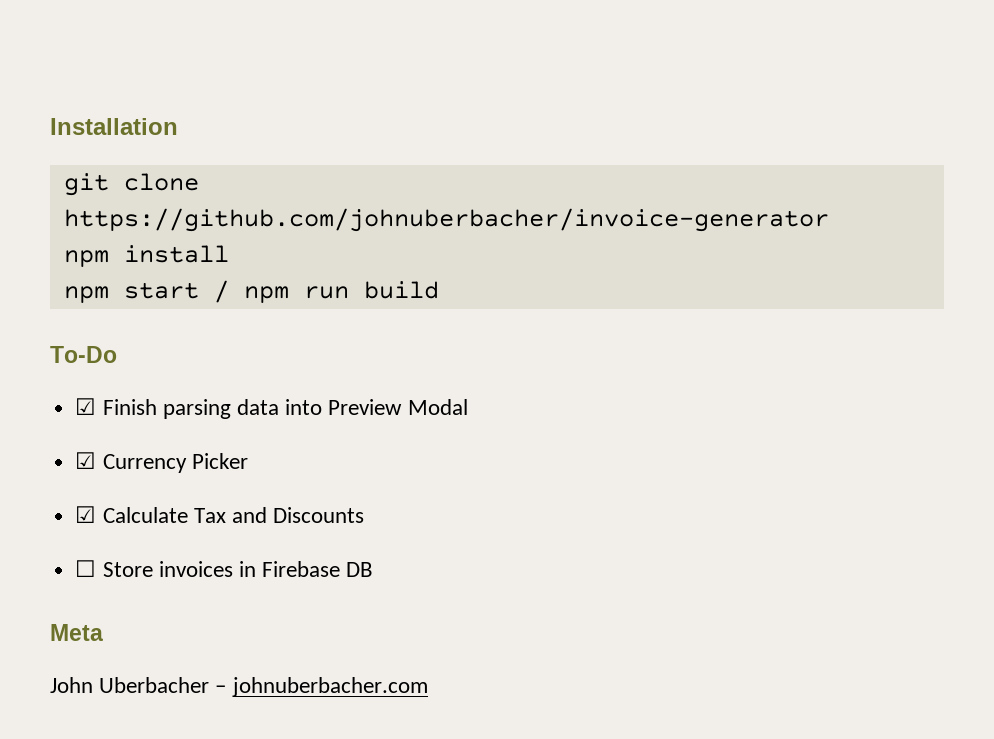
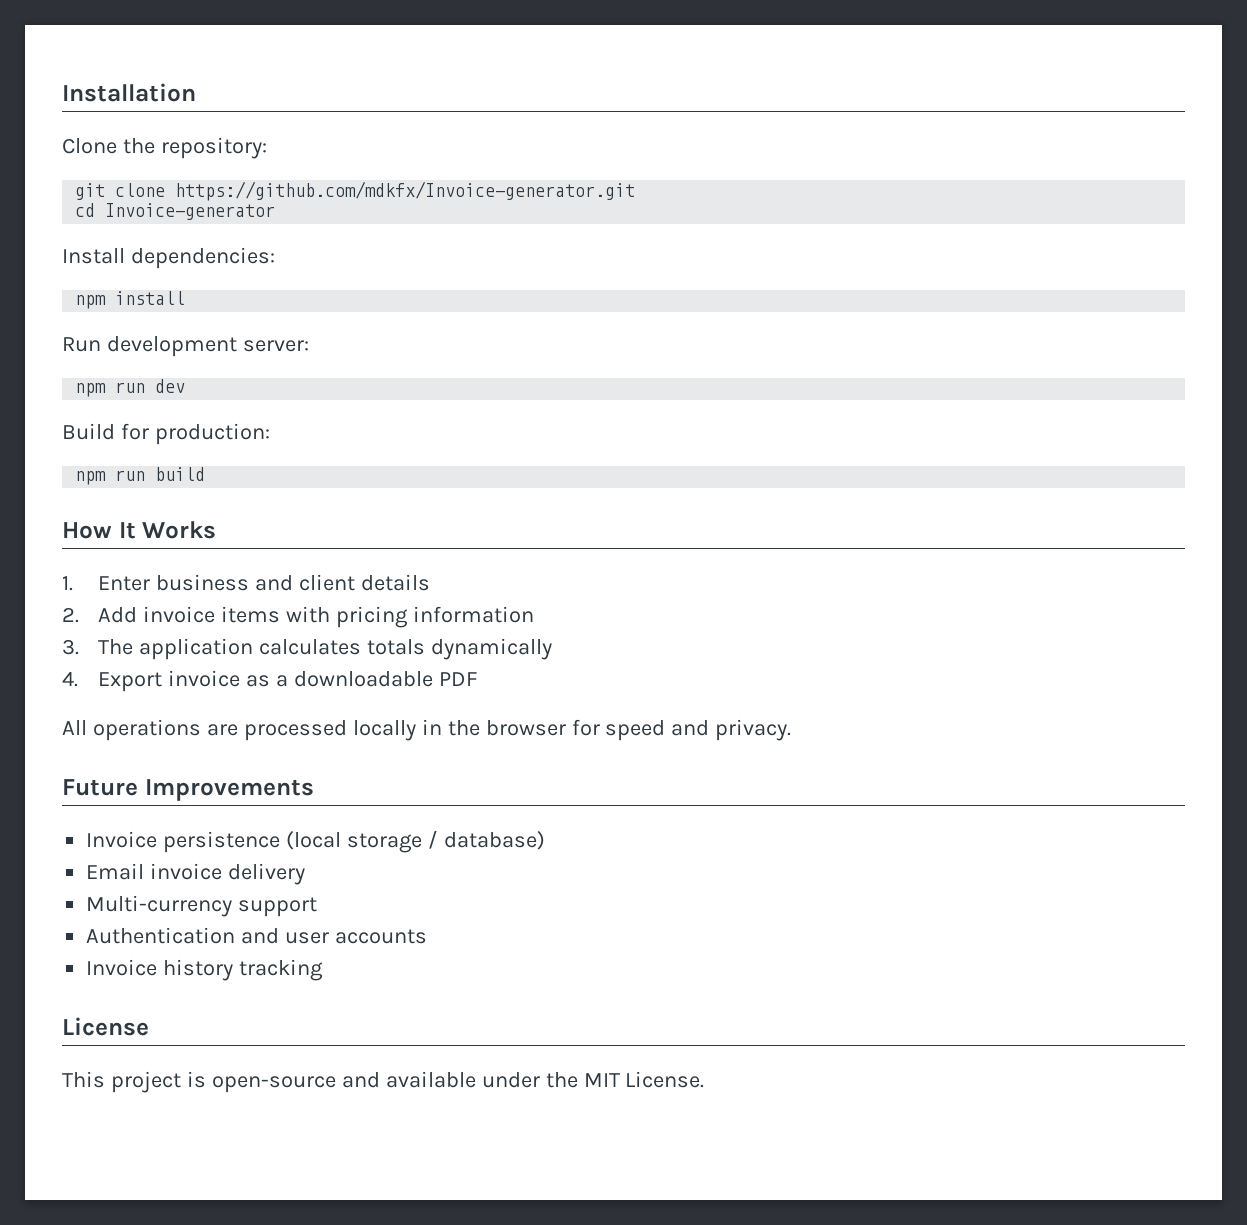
(178, 126) none -> [62,137,267,159] // Clone the repository:
[63,208,829,232] [63,245,229,267] [63,280,439,303] [50,346,117,363] [75,398,468,419] [75,452,248,473] [75,506,365,523] [75,560,374,577] [50,624,103,641] [50,677,428,697] https://github.com/johnuberbacher/invoice-generator // npm install // npm start / npm run build // To-Do // ☑ Finish parsing data into Preview Modal // ☑ Currency Picker // ☑ Calculate Tax and Discounts // ☐ Store invoices in Firebase DB // Meta // John Uberbacher – johnuberbacher.com -> [175,181,636,201] [75,203,276,220] [62,247,275,269] [75,291,186,309] [62,336,309,357] [75,379,186,397] [62,423,270,445] [75,467,206,485] [62,521,217,539] [62,574,430,591] [62,606,534,628] [62,638,552,660] [62,670,478,692] [62,719,792,741] [62,779,314,801] [86,830,545,853] [86,863,306,885] [86,895,318,917] [86,927,428,944] [86,959,324,981] [62,1017,149,1036] [62,1071,705,1093] https://github.com/mdkfx/Invoice-generator.git // cd Invoice-generator // Install dependencies: // npm install // Run development server: // npm run dev // Build for production: // npm run build // How It Works // 1. Enter business and client details // 2. Add invoice items with pricing information // 3. The application calculates totals dynamically // 4. Export invoice as a downloadable PDF // All operations are processed locally in the browser for speed and privacy. // Future Improvements // Invoice persistence (local storage / database) // Email invoice delivery // Multi-currency support // Authentication and user accounts // Invoice history tracking // License // This project is open-source and available under the MIT License.

